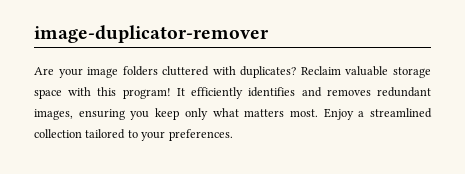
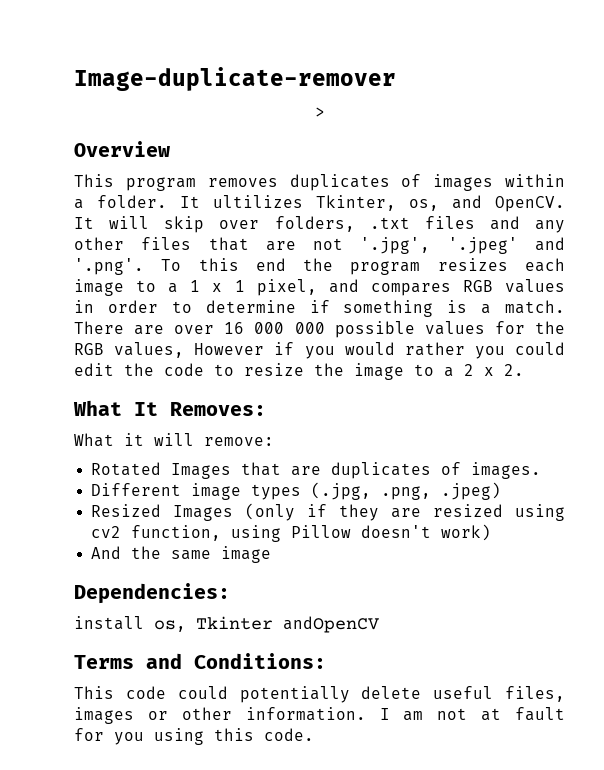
[34,25,269,43] [34,66,431,78] [34,87,432,99] [34,108,432,120] [34,129,233,141] image-duplicator-remover // Are your image folders cluttered with duplicates? Reclaim valuable storage space with this program! It efficiently identifies and removes redundant images, ensuring you keep only what matters most. Enjoy a streamlined collection tailored to your preferences. -> [74,67,396,91] [314,107,325,117] [74,141,170,157] [74,174,565,191] [74,195,565,212] [74,216,565,233] [74,237,565,254] [74,258,565,275] [74,279,565,296] [74,300,565,317] [74,321,565,338] [74,342,565,359] [74,363,524,380] [73,400,266,416] [74,433,274,447] [91,462,542,479] [91,482,502,500] [91,503,565,521] [91,524,492,542] [91,546,272,563] [74,583,230,604] [74,616,379,633] [74,653,326,669] [74,686,565,703] [74,707,565,724] [74,728,314,745] Image-duplicate-remover // > // Overview // This program removes duplicates of images within a folder. It ultilizes Tkinter, os, and OpenCV. It will skip over folders, .txt files and any other files that are not '.jpg', '.jpeg' and '.png'. To this end the program resizes each image to a 1 x 1 pixel, and compares RGB values in order to determine if something is a match. There are over 16 000 000 possible values for the RGB values, However if you would rather you could edit the code to resize the image to a 2 x 2. // What It Removes: // What it will remove: // Rotated Images that are duplicates of images. // Different image types (.jpg, .png, .jpeg) // Resized Images (only if they are resized using cv2 function, using Pillow doesn't work) // And the same image // Dependencies: // install os, Tkinter andOpenCV // Terms and Conditions: // This code could potentially delete useful files, images or other information. I am not at fault for you using this code.

